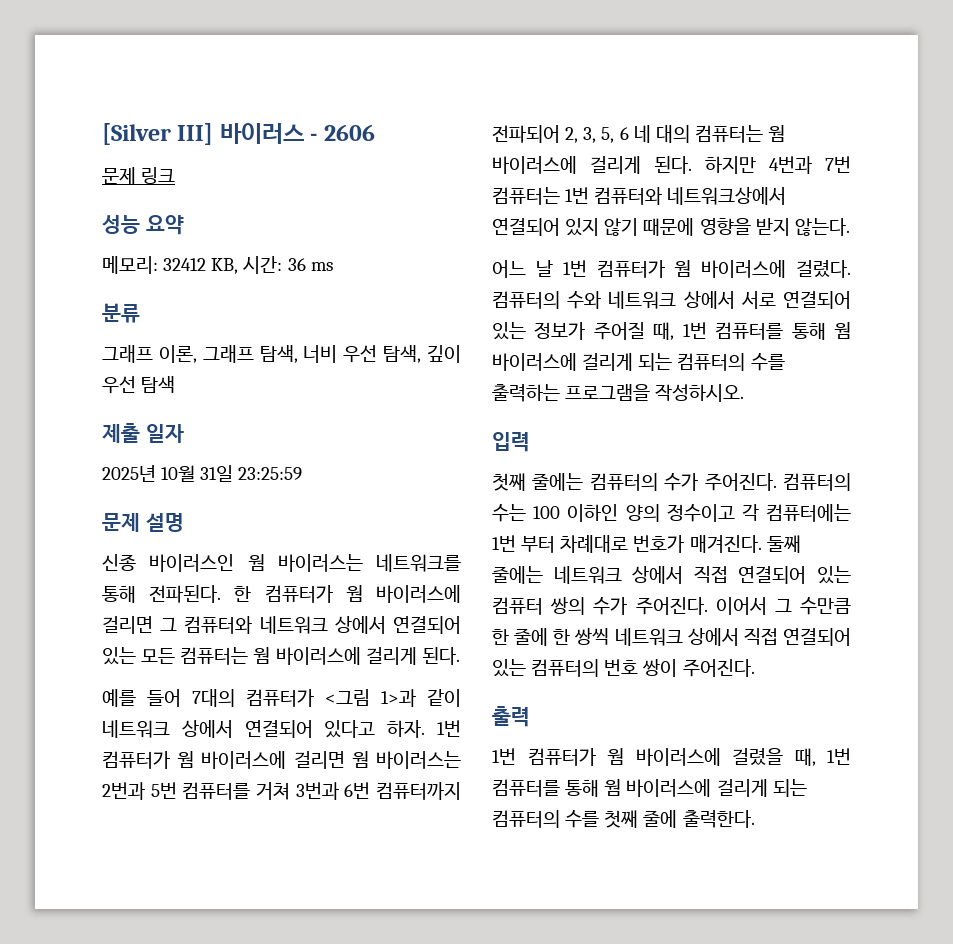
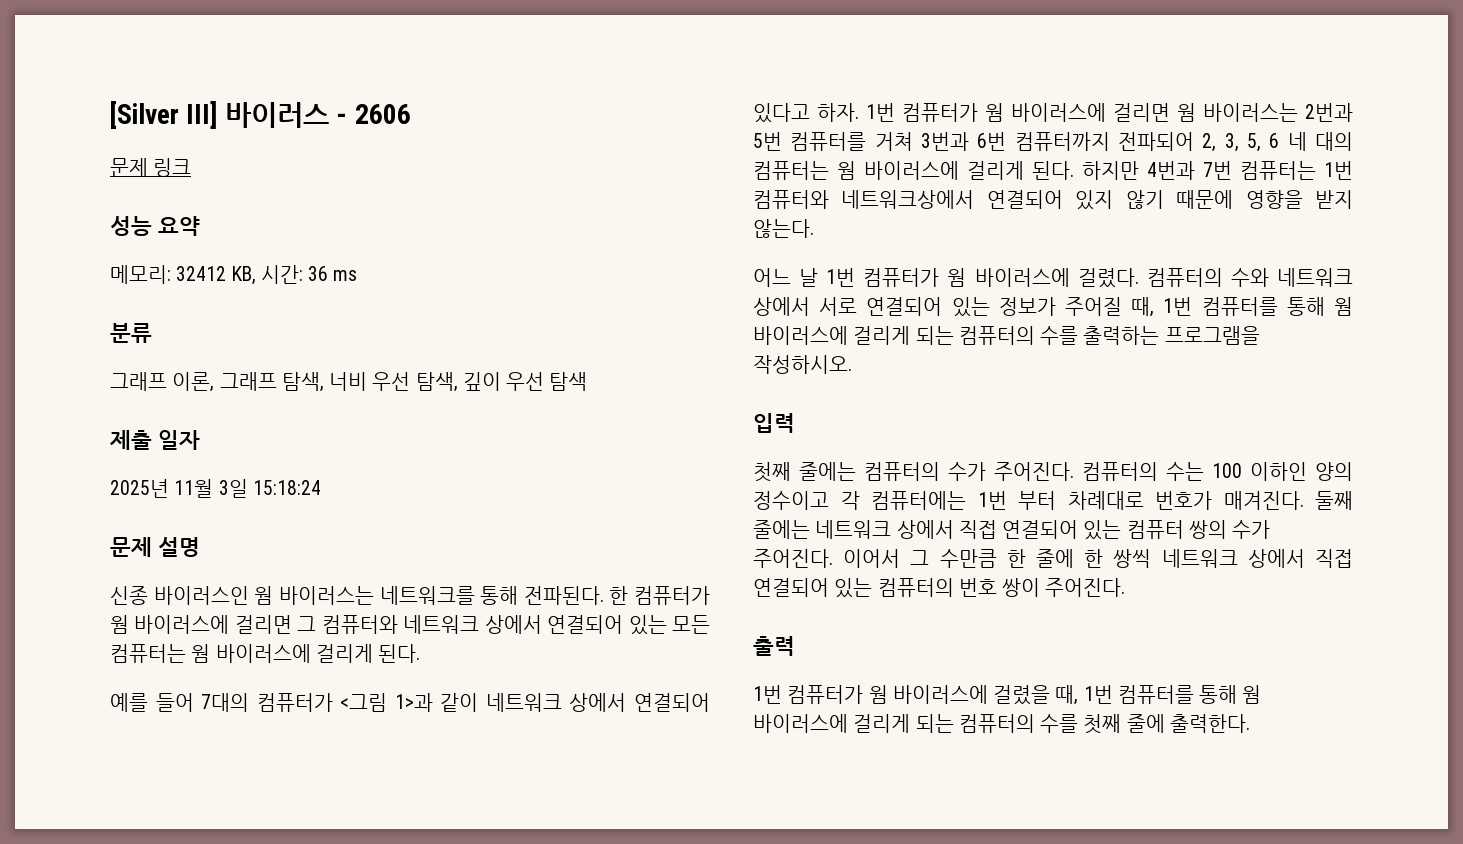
[161,465,303,482] 10월 31일 23:25:59 -> [174,479,321,498] 11월 3일 15:18:24

